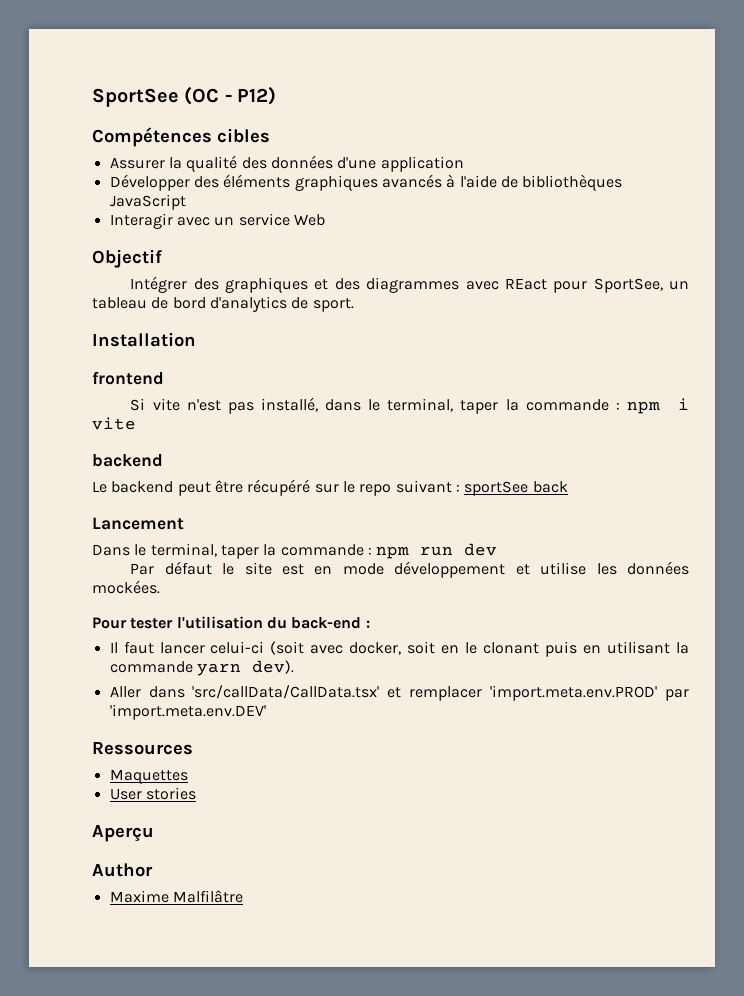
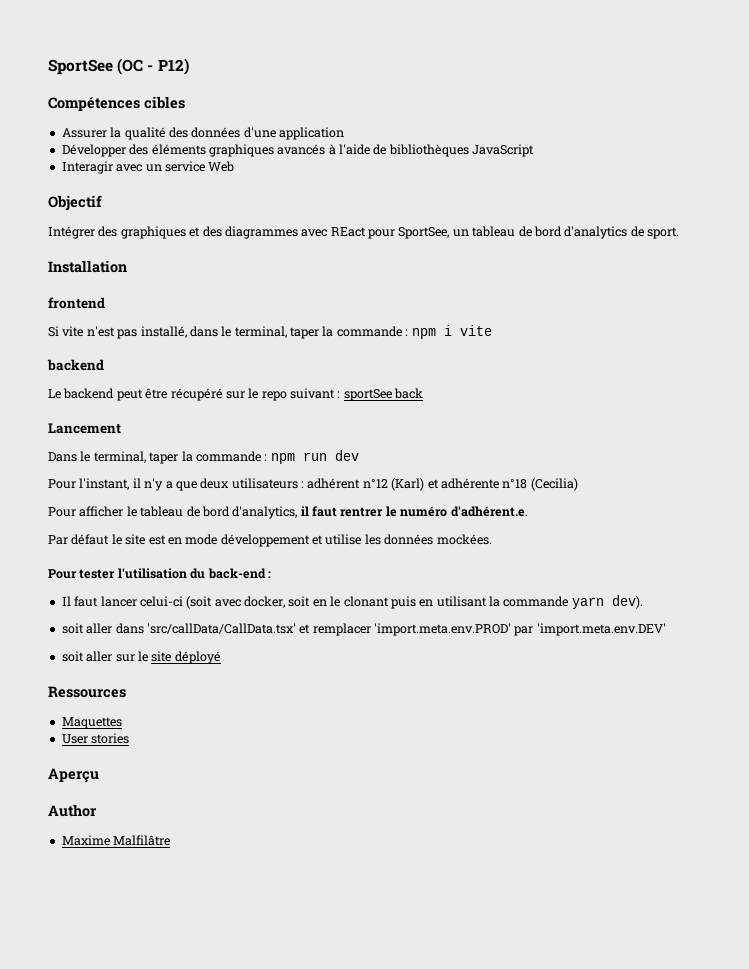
(498, 549) none -> [48,478,578,491] [48,506,528,519] // Pour l'instant, il n'y a que deux utilisateurs : adhérent n°12 (Karl) et adhérente n°18 (Cecilia) // Pour afficher le tableau de bord d'analytics, il faut rentrer le numéro d'adhérent.e.
[109,686,141,698] Aller -> [61,623,113,634] soit aller
(266, 712) none -> [61,651,221,664] // soit aller sur le site déployé

